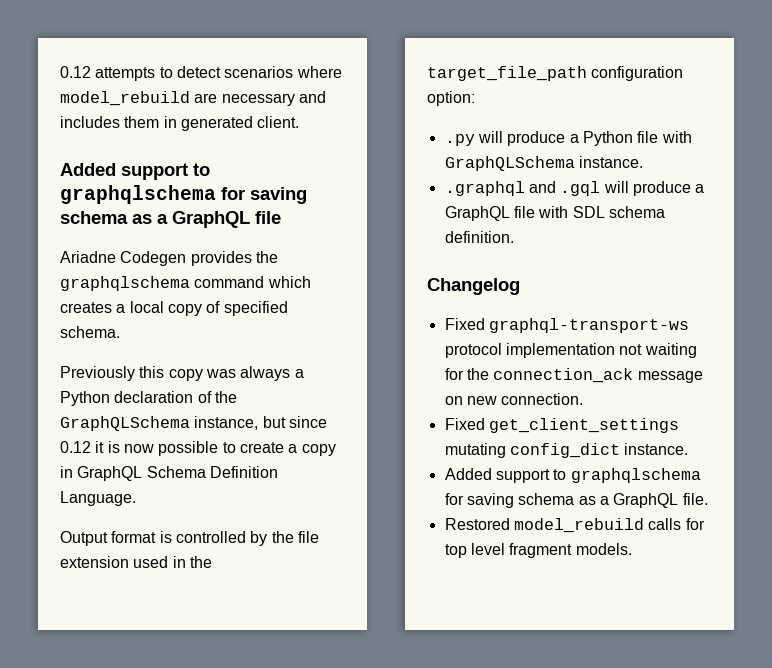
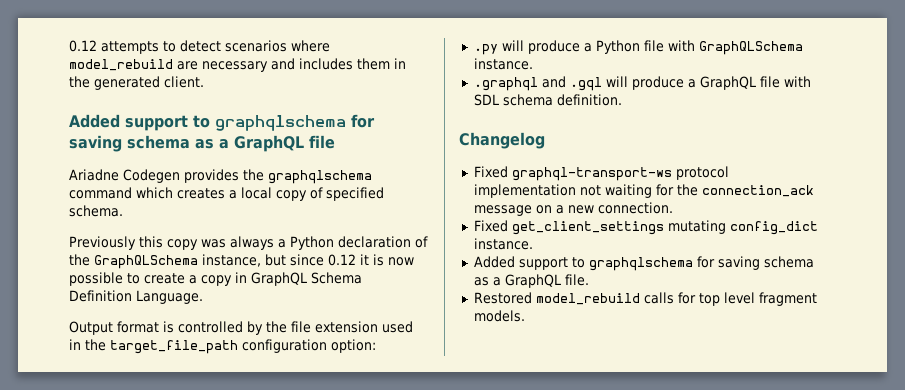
(177, 122) none -> [69,76,90,88] the
(463, 400) none -> [555,205,564,214] a

